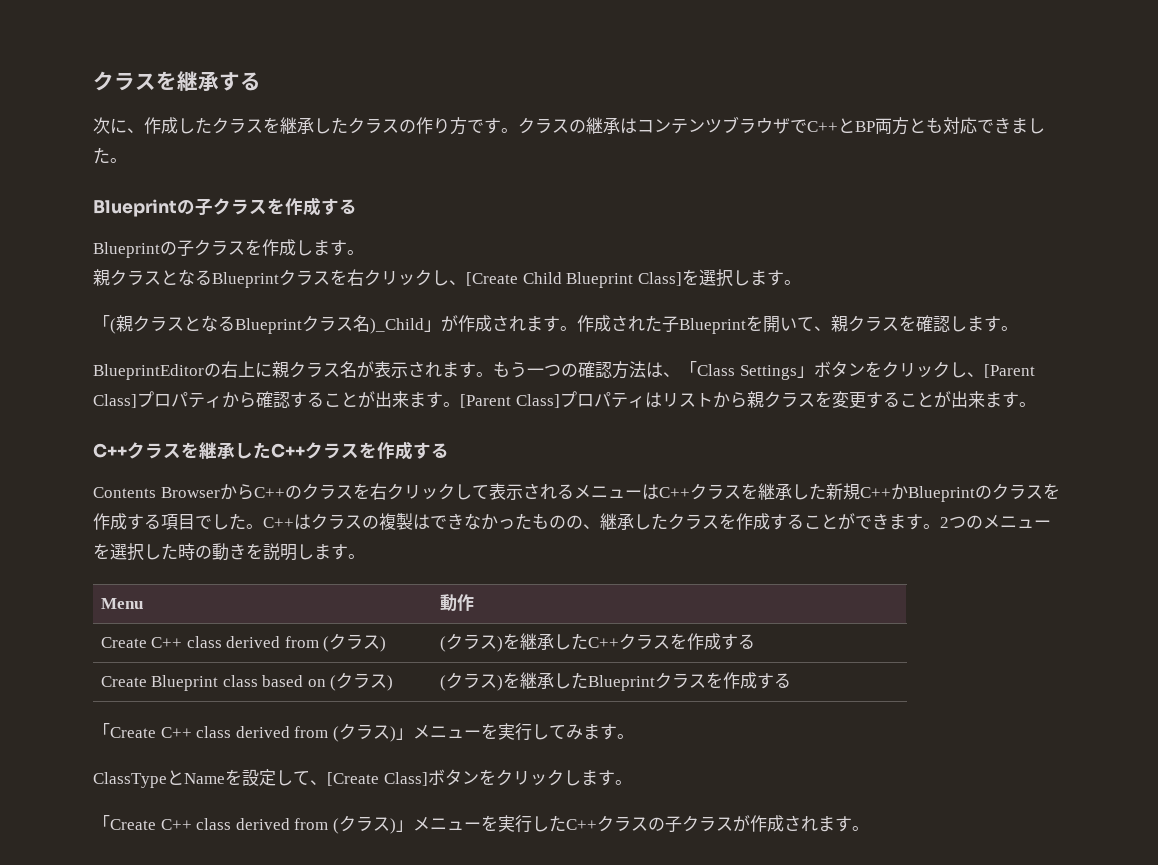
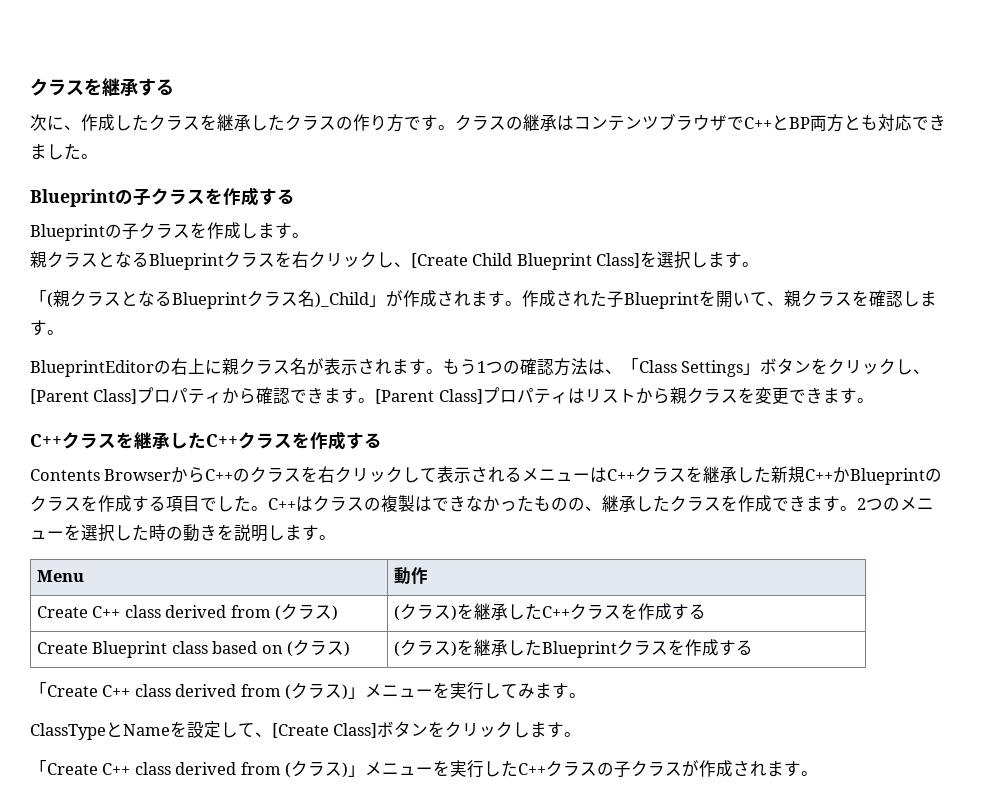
[527,368,544,376] 一 -> [477,361,486,373] 1
[290,391,409,408] することが出来 -> [290,387,325,404] でき
[865,391,985,408] することが出来 -> [788,387,823,404] でき
[770,513,855,530] することが -> (772, 503) none

